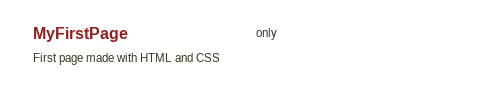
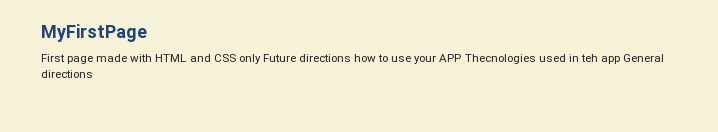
(277, 34) none -> [262,54,665,64] [41,70,93,78] Future directions how to use your APP Thecnologies used in teh app General directions

